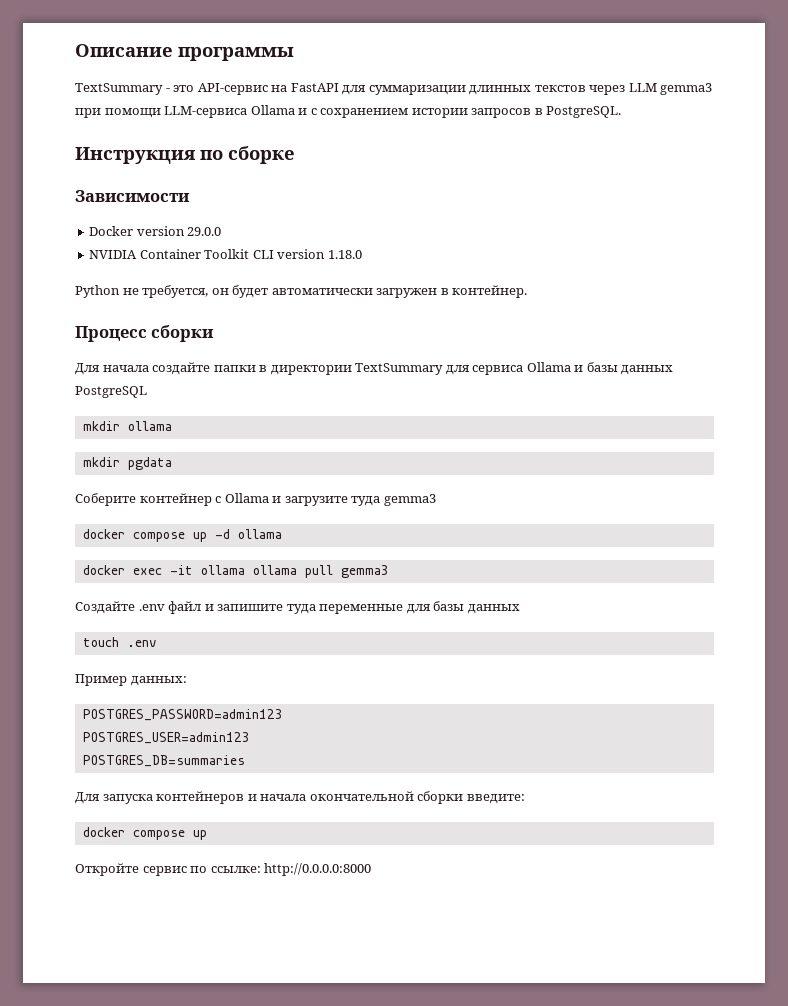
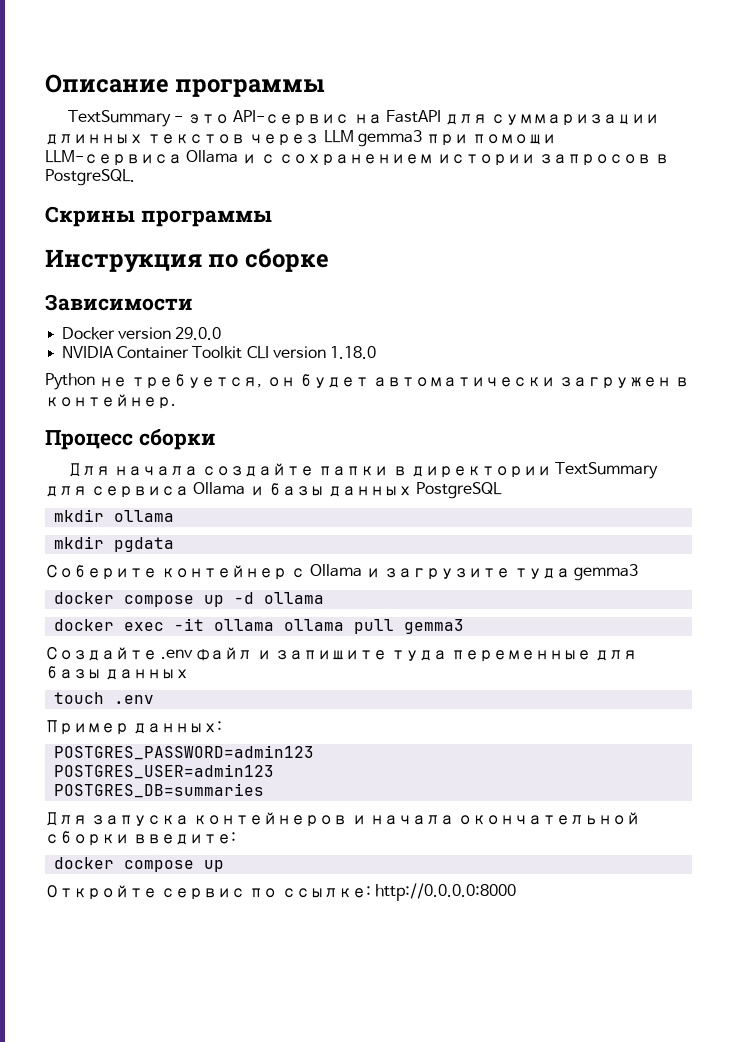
(622, 112) none -> [45,206,272,227] // Скрины программы

